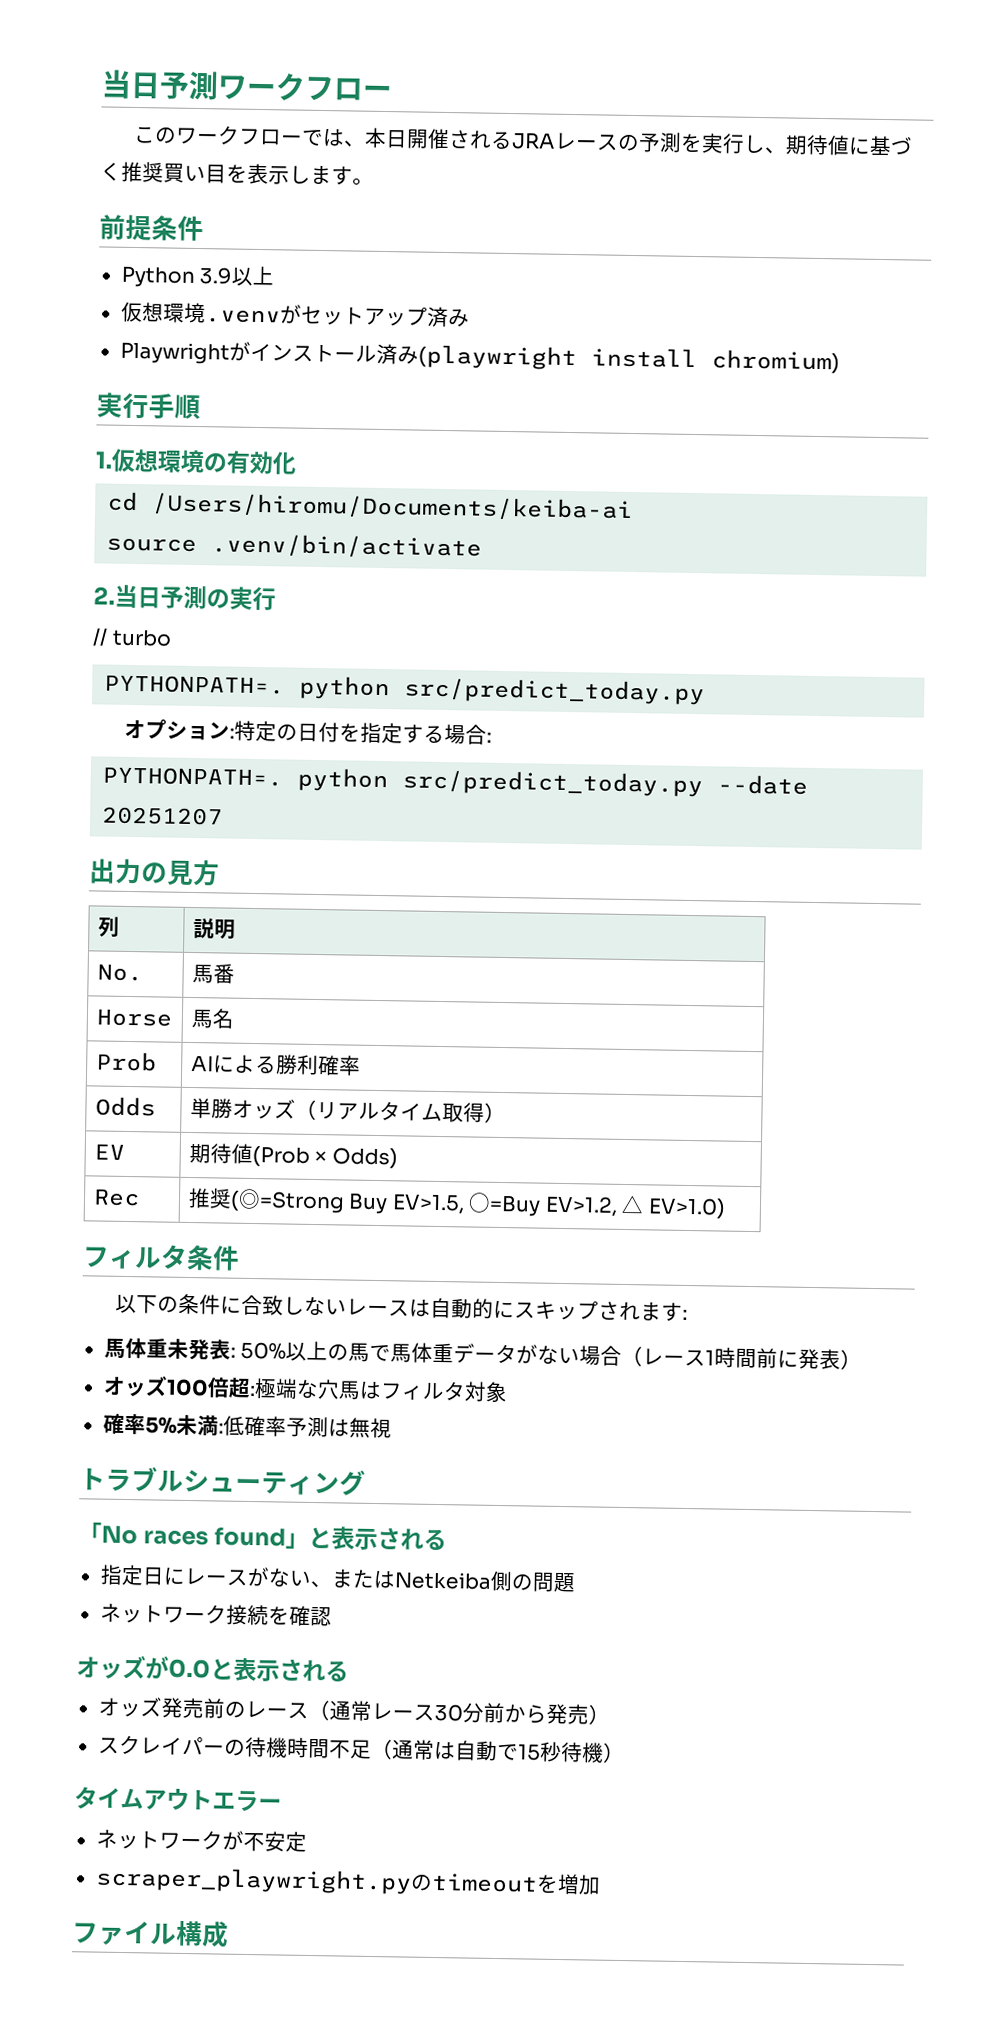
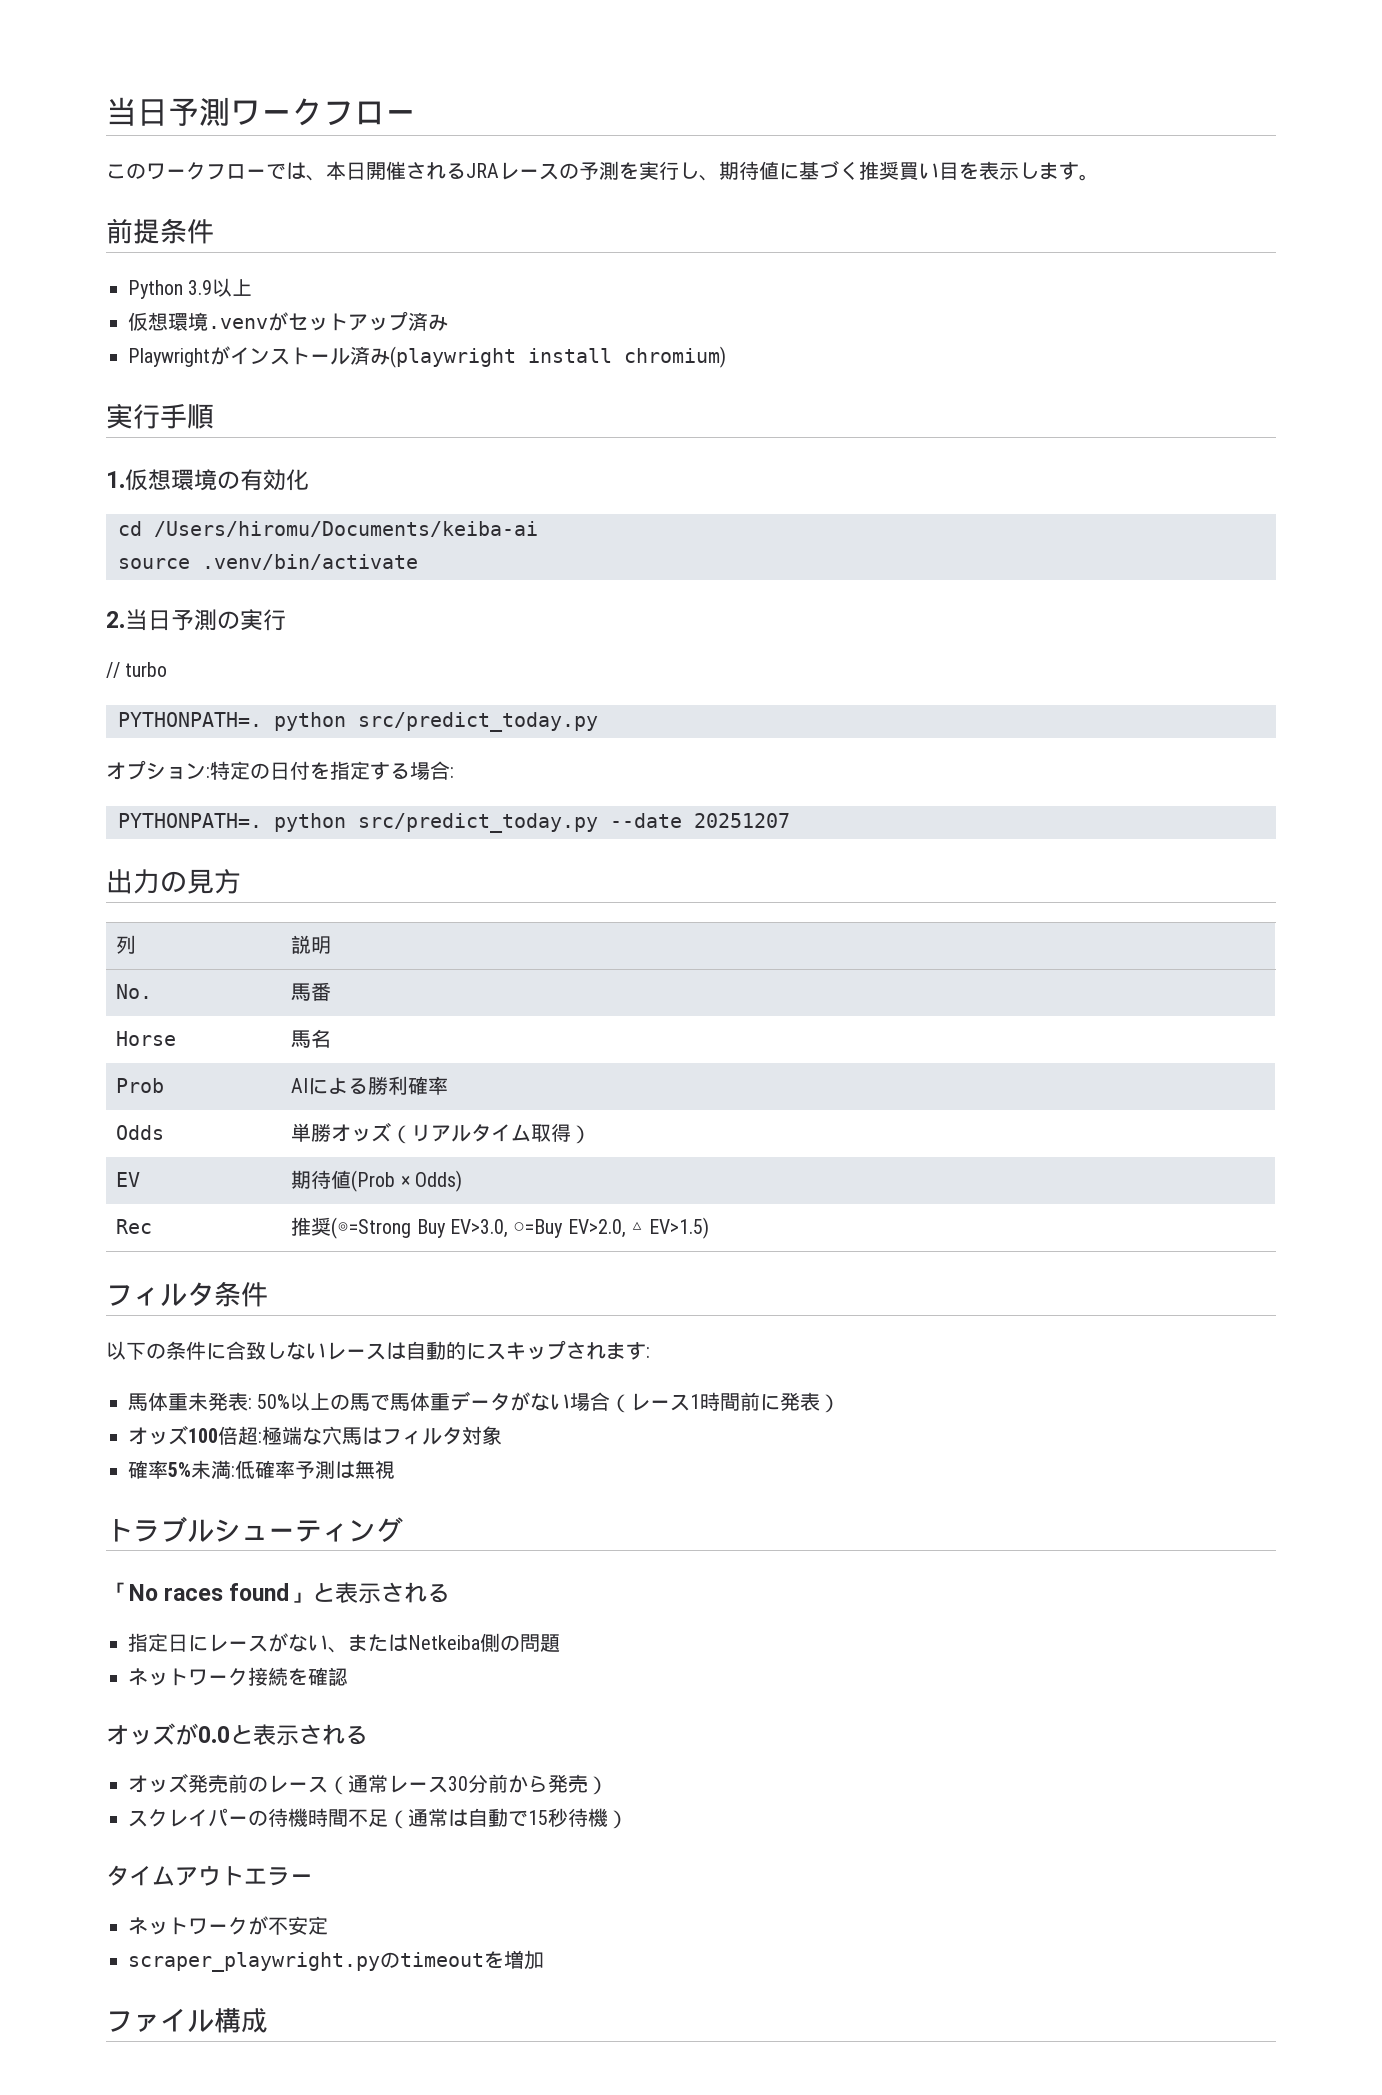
[391,1192,726,1219] EV>1.5, ○=Buy EV>1.2, △ EV>1.0) -> [450,1217,709,1239] EV>3.0, ○=Buy EV>2.0, △ EV>1.5)

